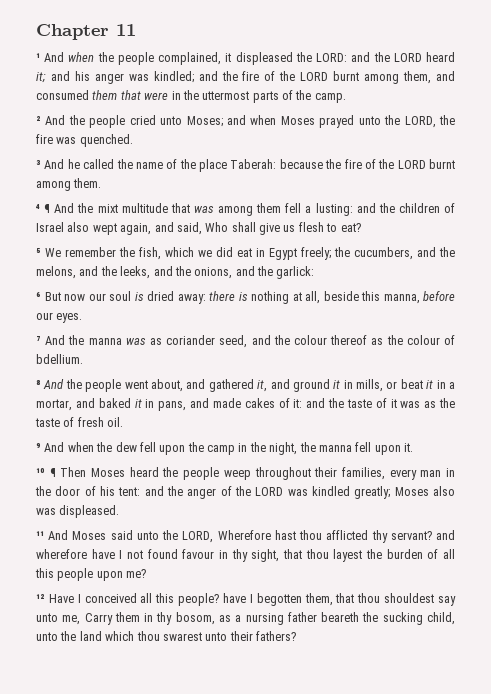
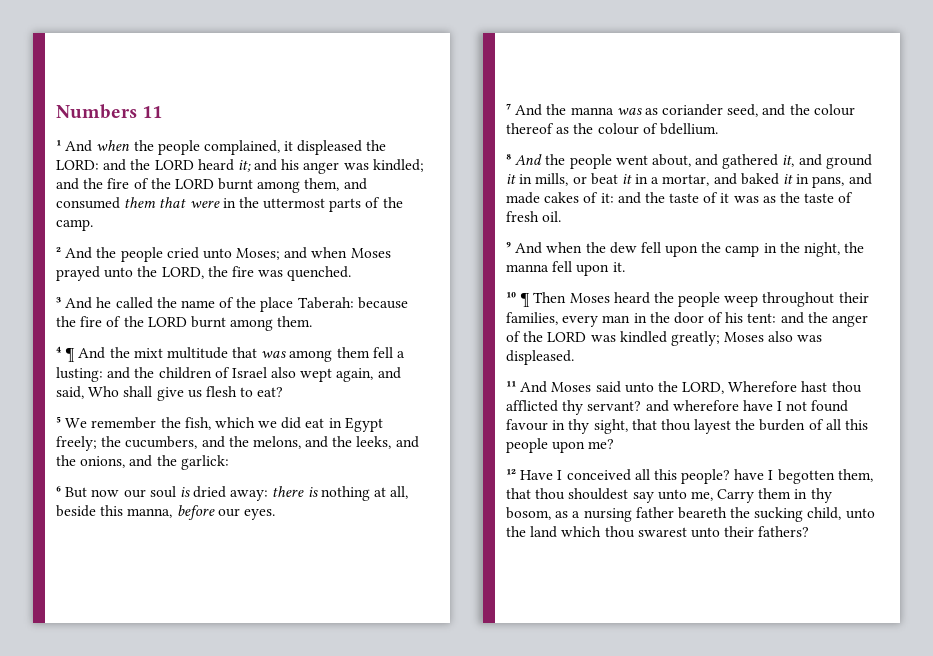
[36,24,109,40] Chapter -> [56,104,137,119] Numbers

